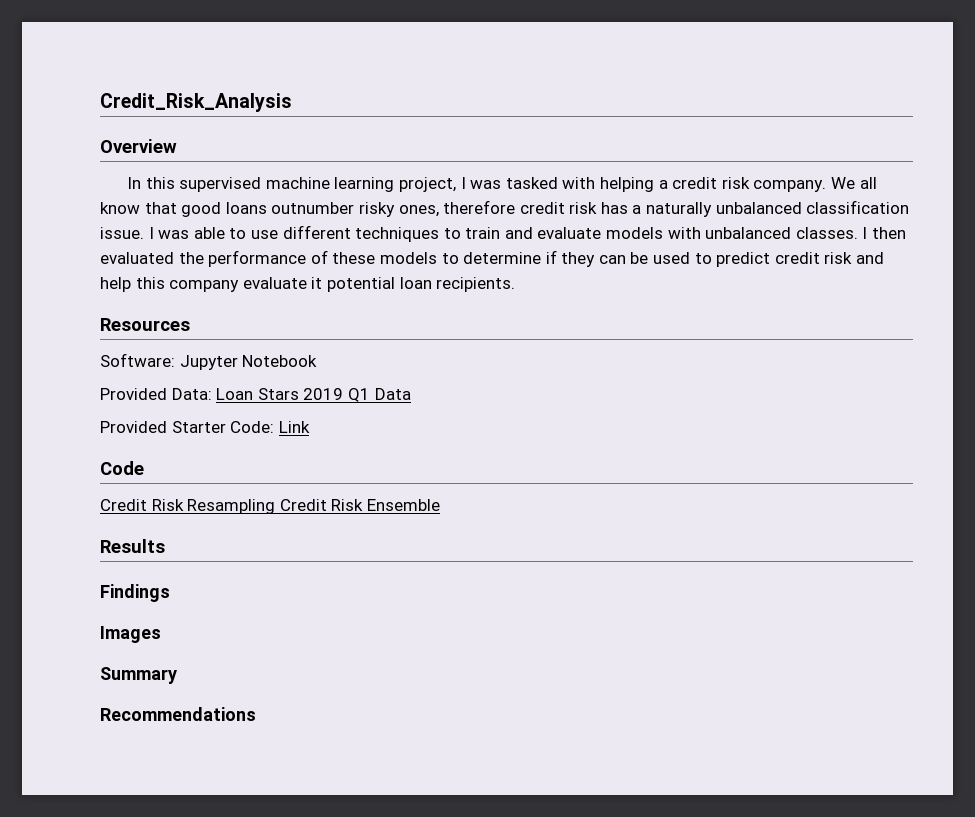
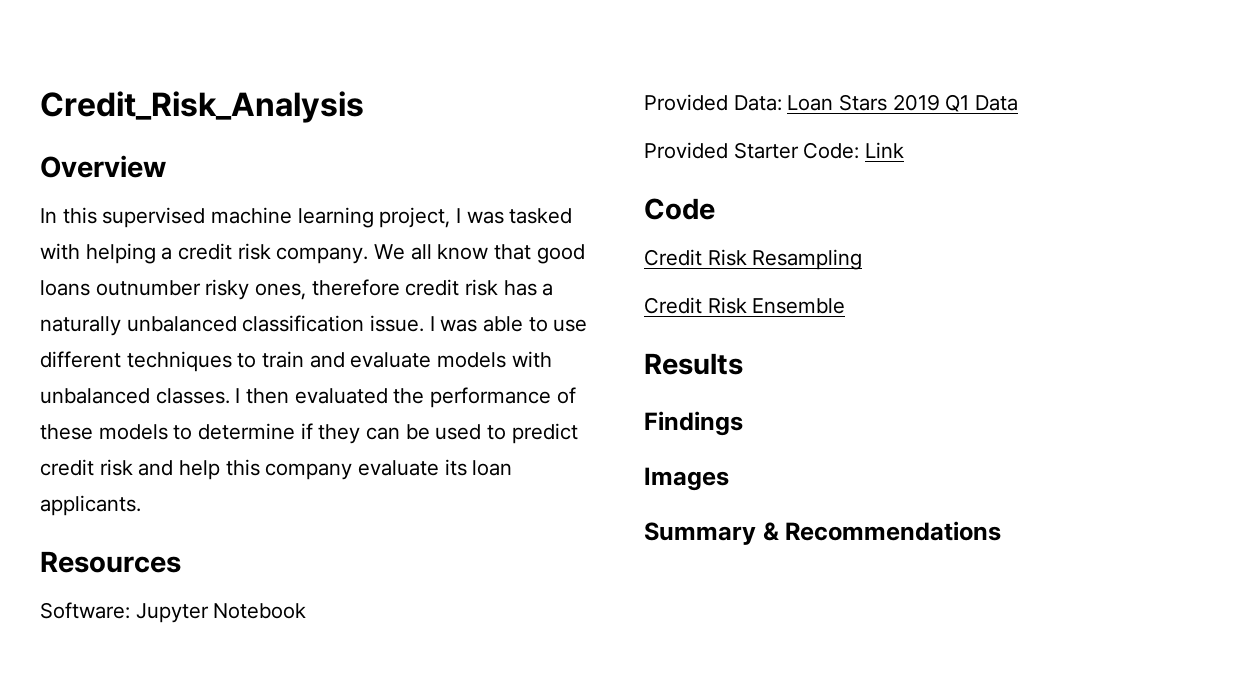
[311,277,516,292] it potential loan recipients. -> [444,459,513,476] [40,495,141,516] its loan applicants.
(276, 506) none -> (863, 259) //
(177, 675) // -> [762,522,779,541] &

